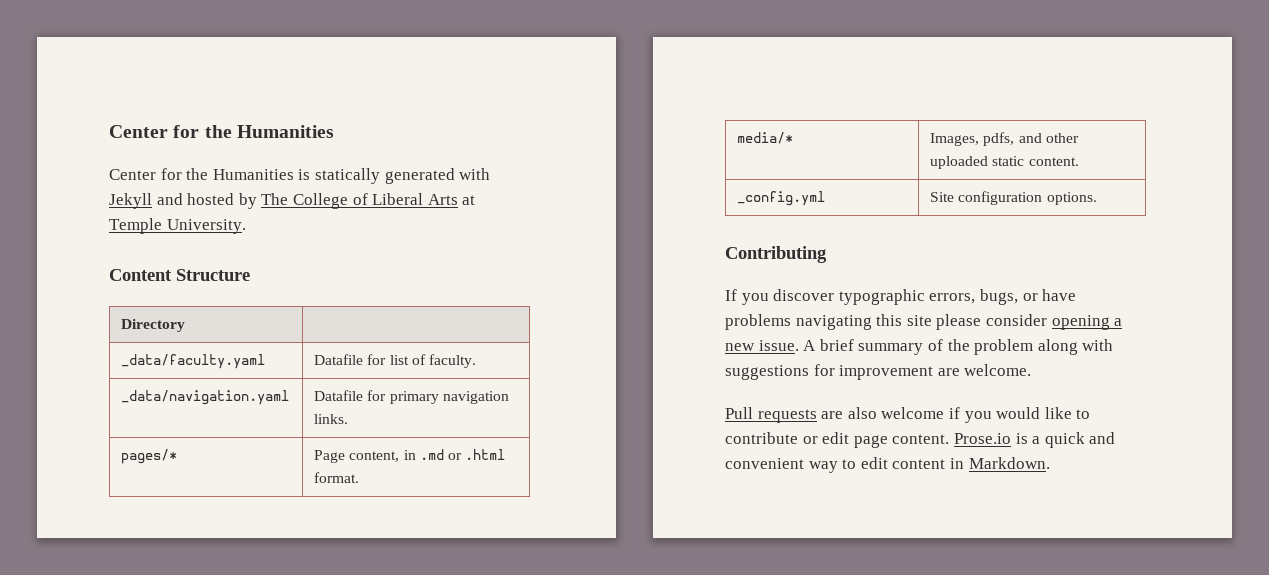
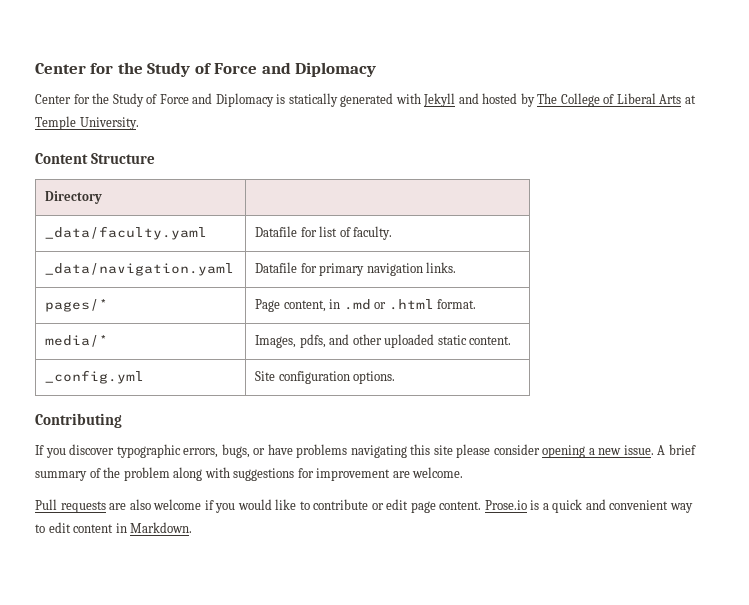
[109,125,334,138] [109,168,294,180] Center for the Humanities // Center for the Humanities -> [35,62,377,77] [35,93,274,107] Center for the Study of Force and Diplomacy // Center for the Study of Force and Diplomacy

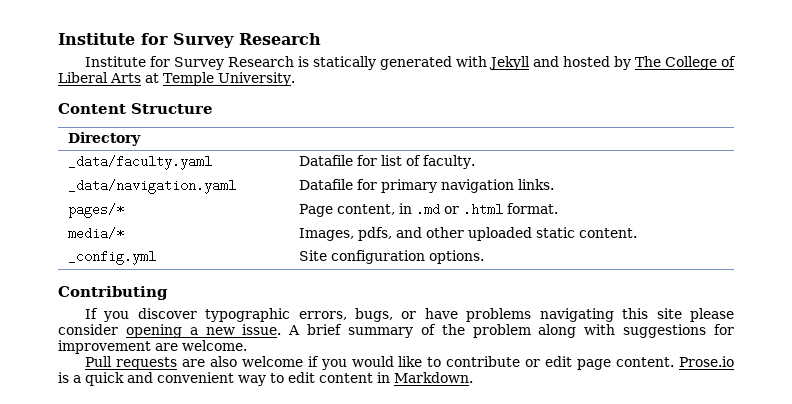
[35,62,377,77] [35,93,274,107] Center for the Study of Force and Diplomacy // Center for the Study of Force and Diplomacy -> [58,33,321,48] [84,56,294,70] Institute for Survey Research // Institute for Survey Research

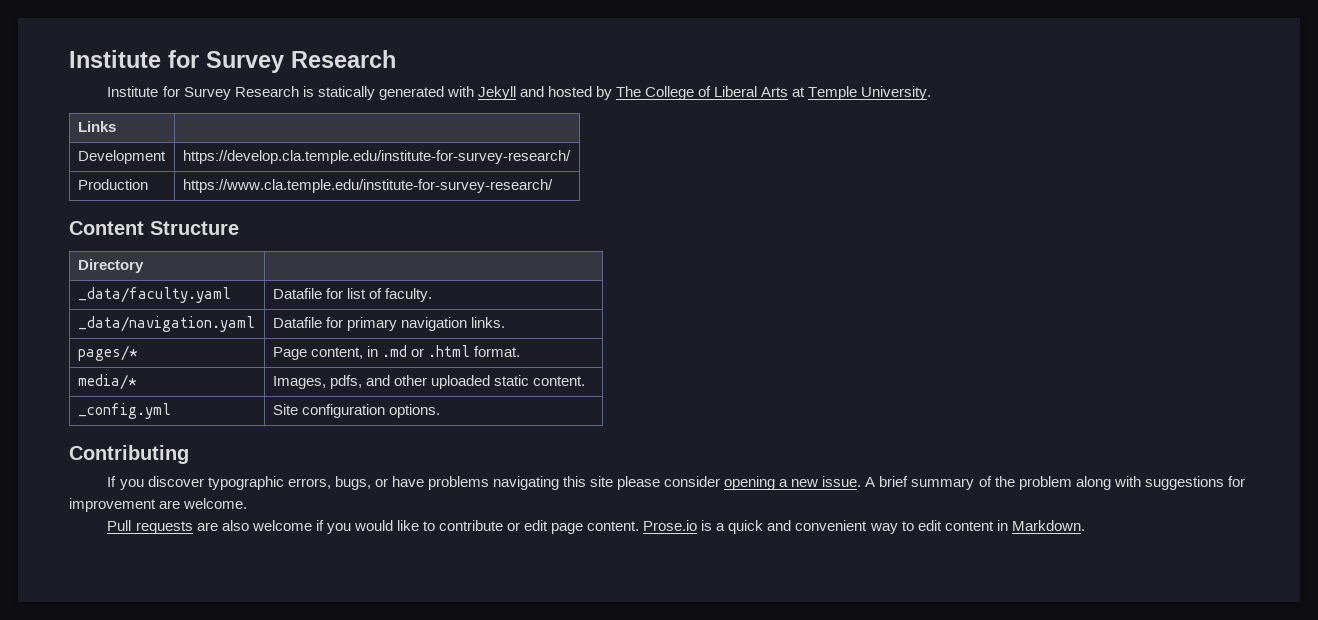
(295, 79) none -> [77,121,116,132] [77,150,166,164] [182,150,571,164] [77,179,148,190] [182,179,553,193] // Links | // Development | https://develop.cla.temple.edu/institute-for-survey-research/ // Production | https://www.cla.temple.edu/institute-for-survey-research/

